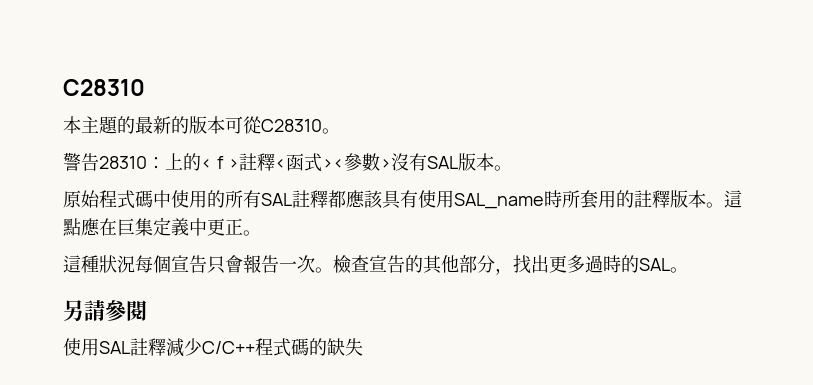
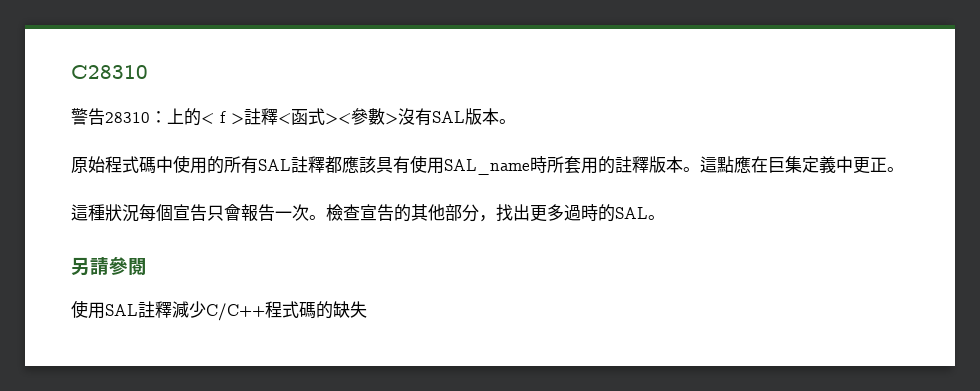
[63,79,145,96] [63,116,340,134] C28310 // 本主題的最新的版本可從C28310。 -> [71,65,148,79] C28310

